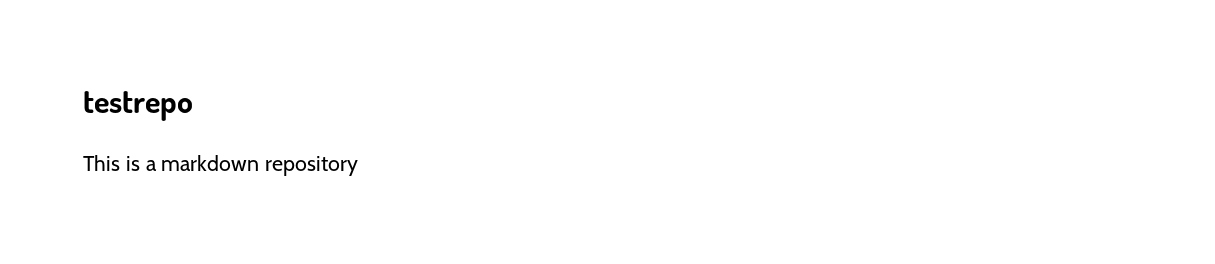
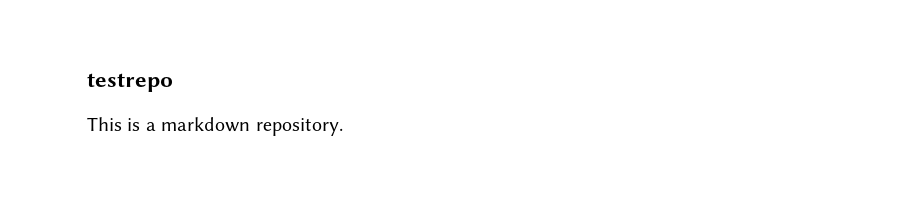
[265,156,359,176] repository -> [255,118,343,136] repository.

